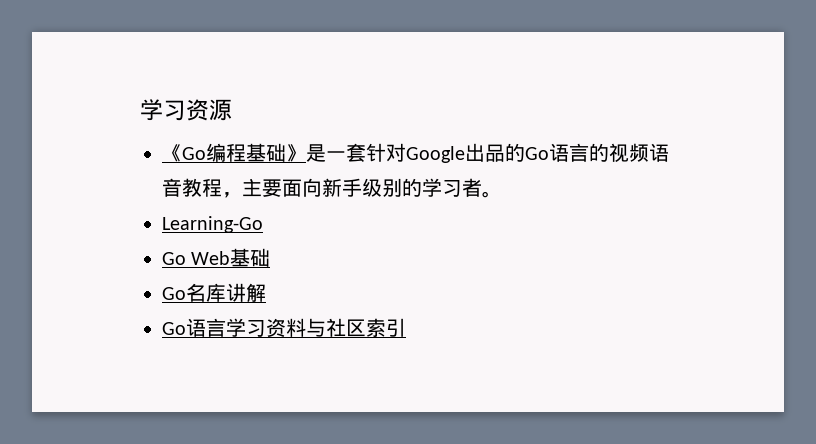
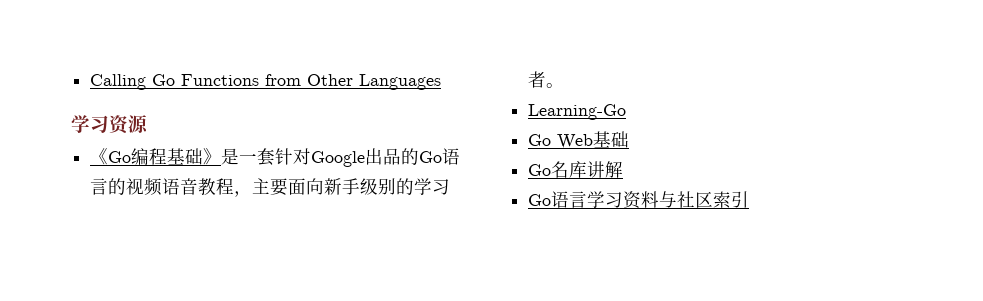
(140, 110) none -> [90,74,442,90] Calling Go Functions from Other Languages //

